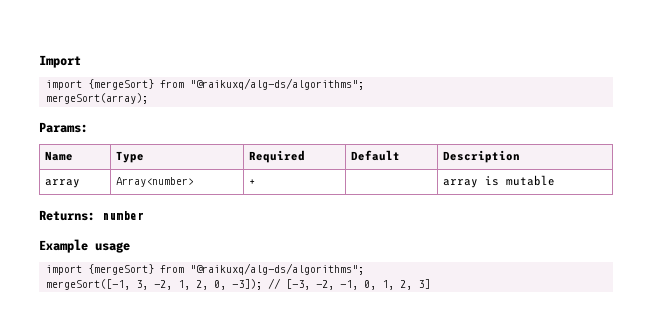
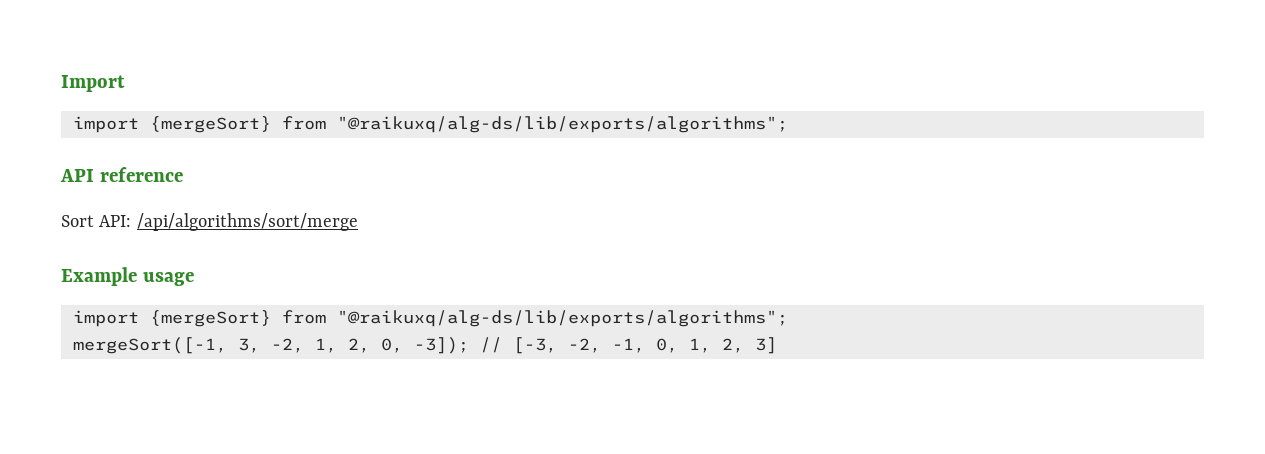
[189,78,364,90] [45,93,148,104] [39,122,88,133] [45,151,74,161] [116,151,145,163] [249,150,306,163] [351,150,401,161] [443,150,521,163] [45,179,81,188] [116,177,195,187] [249,179,257,185] [443,175,556,188] [39,210,144,221] "@raikuxq/alg-ds/algorithms"; // mergeSort(array); // Params: // Name | Type | Required | Default | Description // array | Array<number> | + | | array is mutable // Returns: number -> [336,116,788,133] [60,167,183,182] [61,213,358,231] "@raikuxq/alg-ds/lib/exports/algorithms"; // API reference // Sort API: /api/algorithms/sort/merge
[189,263,364,275] "@raikuxq/alg-ds/algorithms"; -> [336,310,788,327] "@raikuxq/alg-ds/lib/exports/algorithms";

